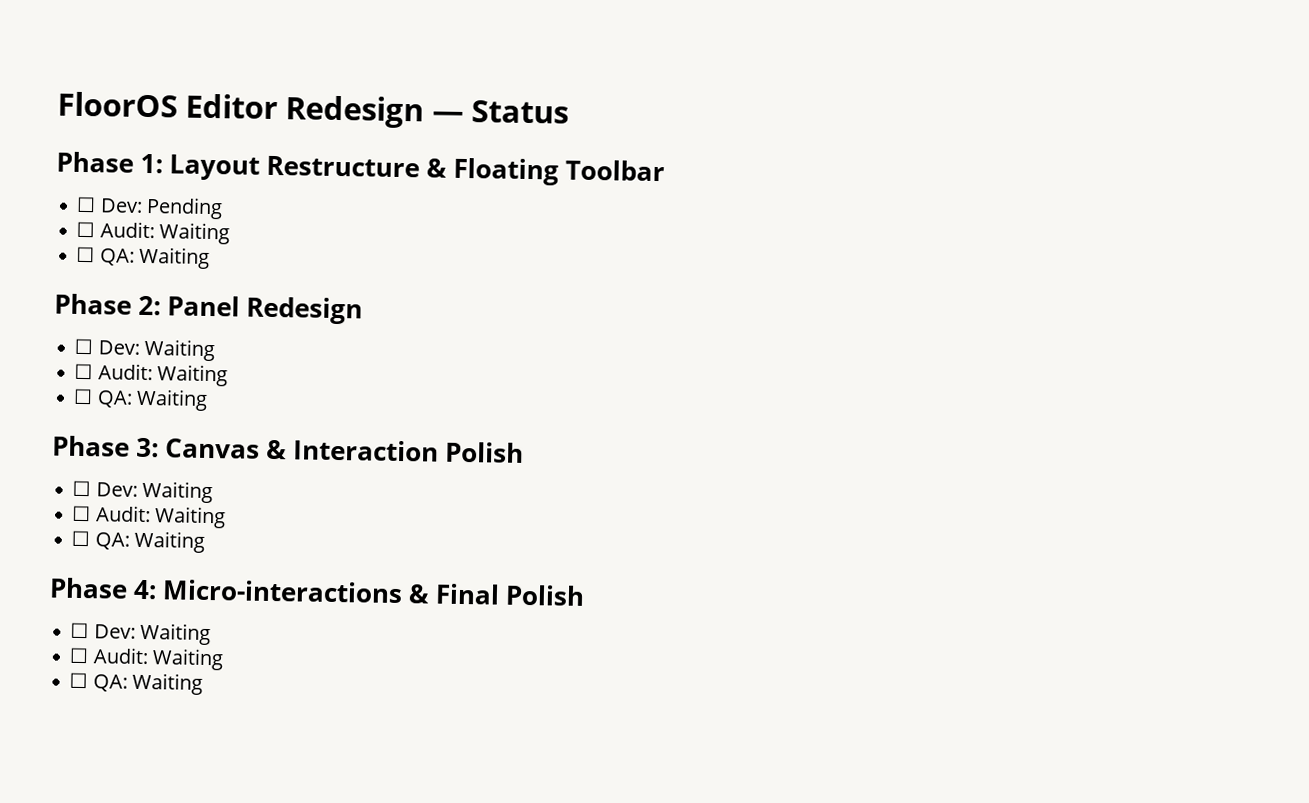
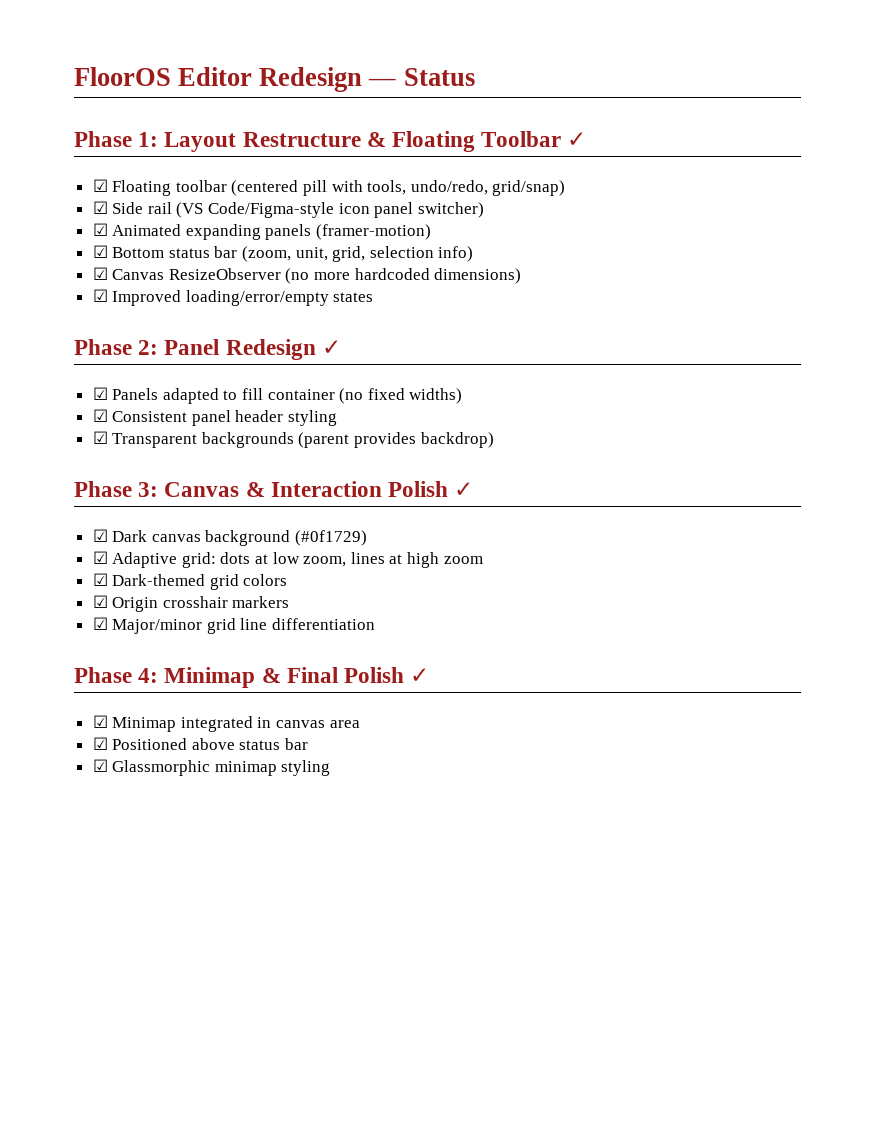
[76,196,223,220] [76,221,230,245] [76,246,210,269] [54,293,364,325] [74,338,215,362] [74,363,228,387] [73,388,208,411] // ☐ Dev: Pending // ☐ Audit: Waiting // ☐ QA: Waiting // Phase 2: Panel Redesign // ☐ Dev: Waiting // ☐ Audit: Waiting // ☐ QA: Waiting -> [567,132,587,147] [92,179,566,196] [92,201,484,218] [92,223,432,240] [92,245,474,262] [92,267,522,284] [92,289,374,306] [74,339,341,360] [92,387,463,404] [92,409,338,426] [92,431,494,448] ✓ // ☑ Floating toolbar (centered pill with tools, undo/redo, grid/snap) // ☑ Side rail (VS Code/Figma-style icon panel switcher) // ☑ Animated expanding panels (framer-motion) // ☑ Bottom status bar (zoom, unit, grid, selection info) // ☑ Canvas ResizeObserver (no more hardcoded dimensions) // ☑ Improved loading/error/empty states // Phase 2: Panel Redesign ✓ // ☑ Panels adapted to fill container (no fixed widths) // ☑ Consistent panel header styling // ☑ Transparent backgrounds (parent provides backdrop)
[72,480,213,504] [72,505,226,529] [71,530,205,553] // ☐ Dev: Waiting // ☐ Audit: Waiting // ☐ QA: Waiting -> [454,482,474,497] [92,529,368,546] [92,551,483,568] [92,573,288,590] [92,595,290,612] [92,617,376,634] ✓ // ☑ Dark canvas background (#0f1729) // ☑ Adaptive grid: dots at low zoom, lines at high zoom // ☑ Dark-themed grid colors // ☑ Origin crosshair markers // ☑ Major/minor grid line differentiation
[162,579,404,604] Micro-interactions -> [164,667,256,688] Minimap
[70,622,211,646] [69,647,224,671] [69,672,203,695] // ☐ Dev: Waiting // ☐ Audit: Waiting // ☐ QA: Waiting -> [410,668,430,683] [92,715,360,732] [92,737,309,750] [92,759,331,776] ✓ // ☑ Minimap integrated in canvas area // ☑ Positioned above status bar // ☑ Glassmorphic minimap styling

